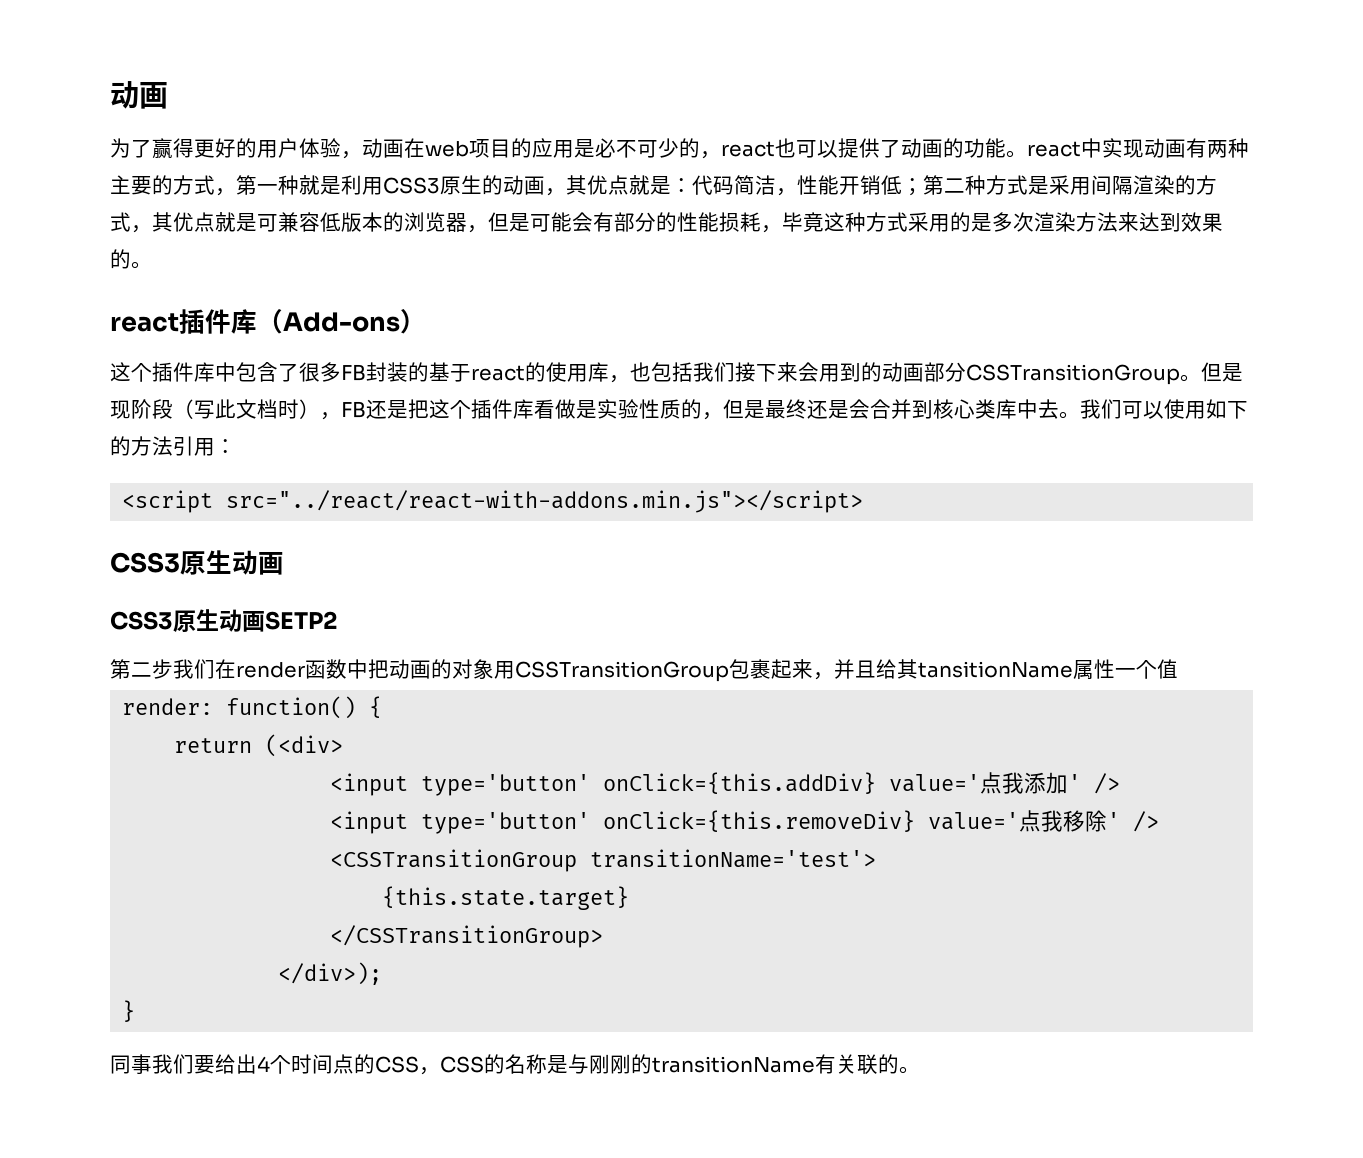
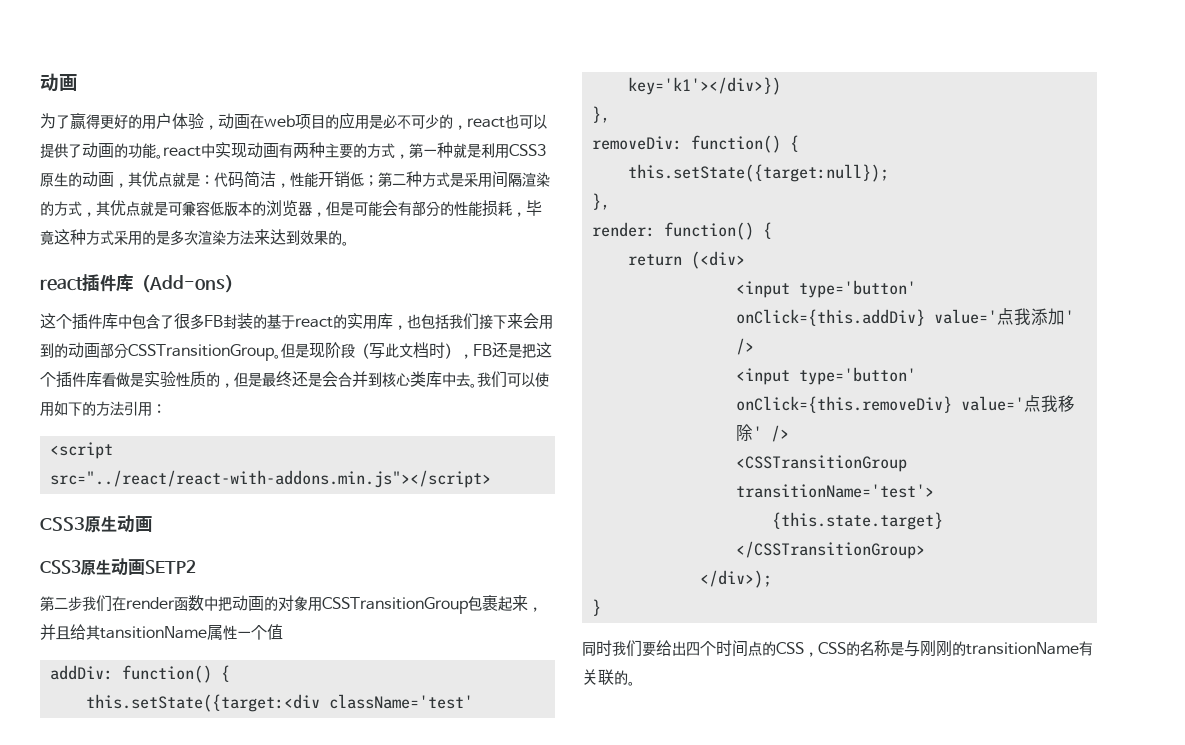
[546,362,567,382] 使 -> [347,313,363,329] 实
(1178, 669) none -> [49,665,230,683] [85,694,473,712] [627,77,781,95] [591,106,610,123] [591,135,799,153] [627,164,889,182] [591,193,610,210] // addDiv: function() { // this.setState({target:<div className='test' key='k1'></div>}) // }, // removeDiv: function() { // this.setState({target:null}); // },
[131,1054,152,1074] 事 -> [596,640,612,656] 时
[257,1056,270,1072] 4 -> [686,642,700,656] 四

